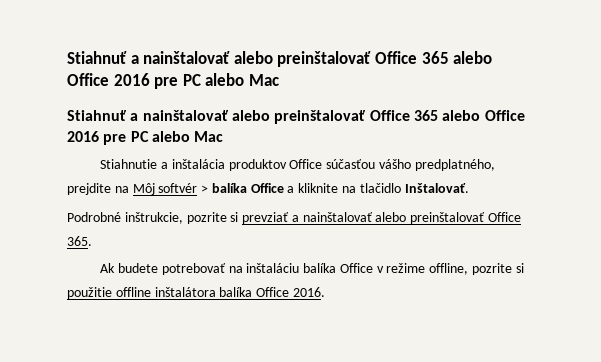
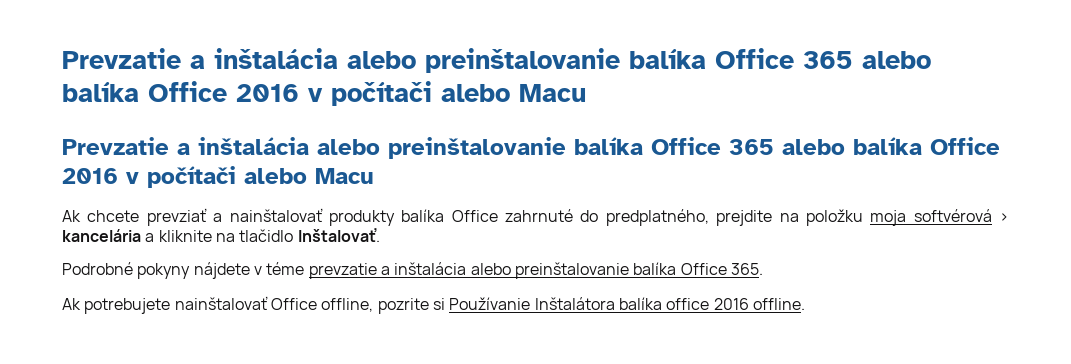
[67,51,493,67] [67,73,279,89] [67,110,525,124] [67,131,224,145] [100,159,495,171] [67,183,284,195] Stiahnuť a nainštalovať alebo preinštalovať Office 365 alebo Office 2016 pre PC alebo Mac // Stiahnuť a nainštalovať alebo preinštalovať Office 365 alebo Office 2016 pre PC alebo Mac // Stiahnutie a inštalácia produktov Office súčasťou vášho predplatného, prejdite na Môj softvér > balíka Office -> [62,48,931,73] [62,81,586,106] [62,137,1000,159] [62,166,374,188] [62,208,1009,226] [62,229,141,242] Prevzatie a inštalácia alebo preinštalovanie balíka Office 365 alebo balíka Office 2016 v počítači alebo Macu // Prevzatie a inštalácia alebo preinštalovanie balíka Office 365 alebo balíka Office 2016 v počítači alebo Macu // Ak chcete prevziať a nainštalovať produkty balíka Office zahrnuté do predplatného, prejdite na položku moja softvérová > kancelária
[124,212,522,224] [67,236,92,246] [100,263,524,275] [67,287,325,299] inštrukcie, pozrite si prevziať a nainštalovať alebo preinštalovať Office 365. // Ak budete potrebovať na inštaláciu balíka Office v režime offline, pozrite si použitie offline inštalátora balíka Office 2016. -> [137,262,763,279] [62,296,805,314] pokyny nájdete v téme prevzatie a inštalácia alebo preinštalovanie balíka Office 365. // Ak potrebujete nainštalovať Office offline, pozrite si Používanie Inštalátora balíka office 2016 offline.

